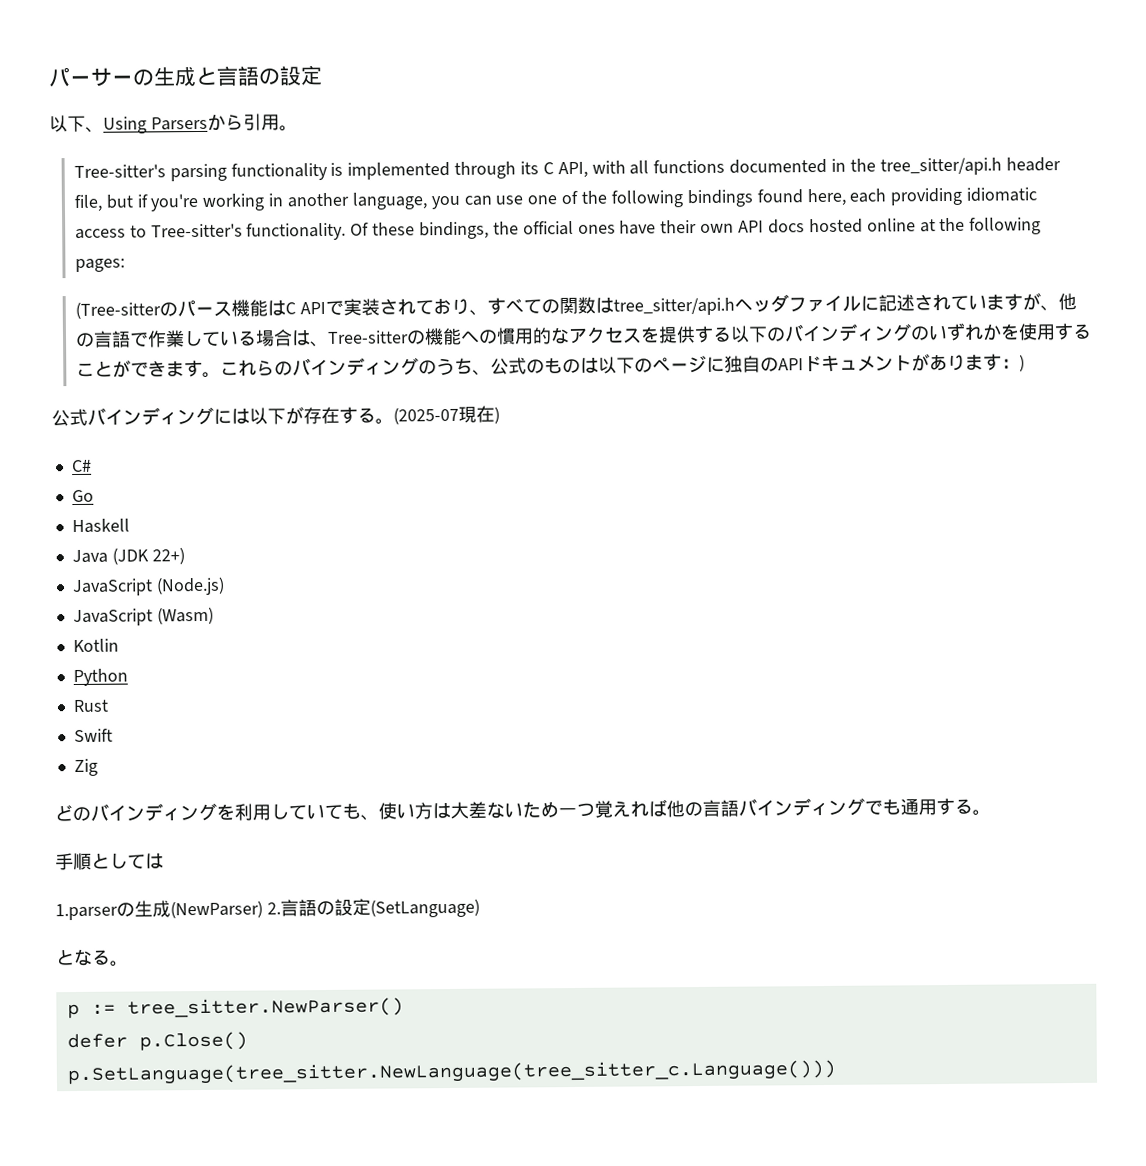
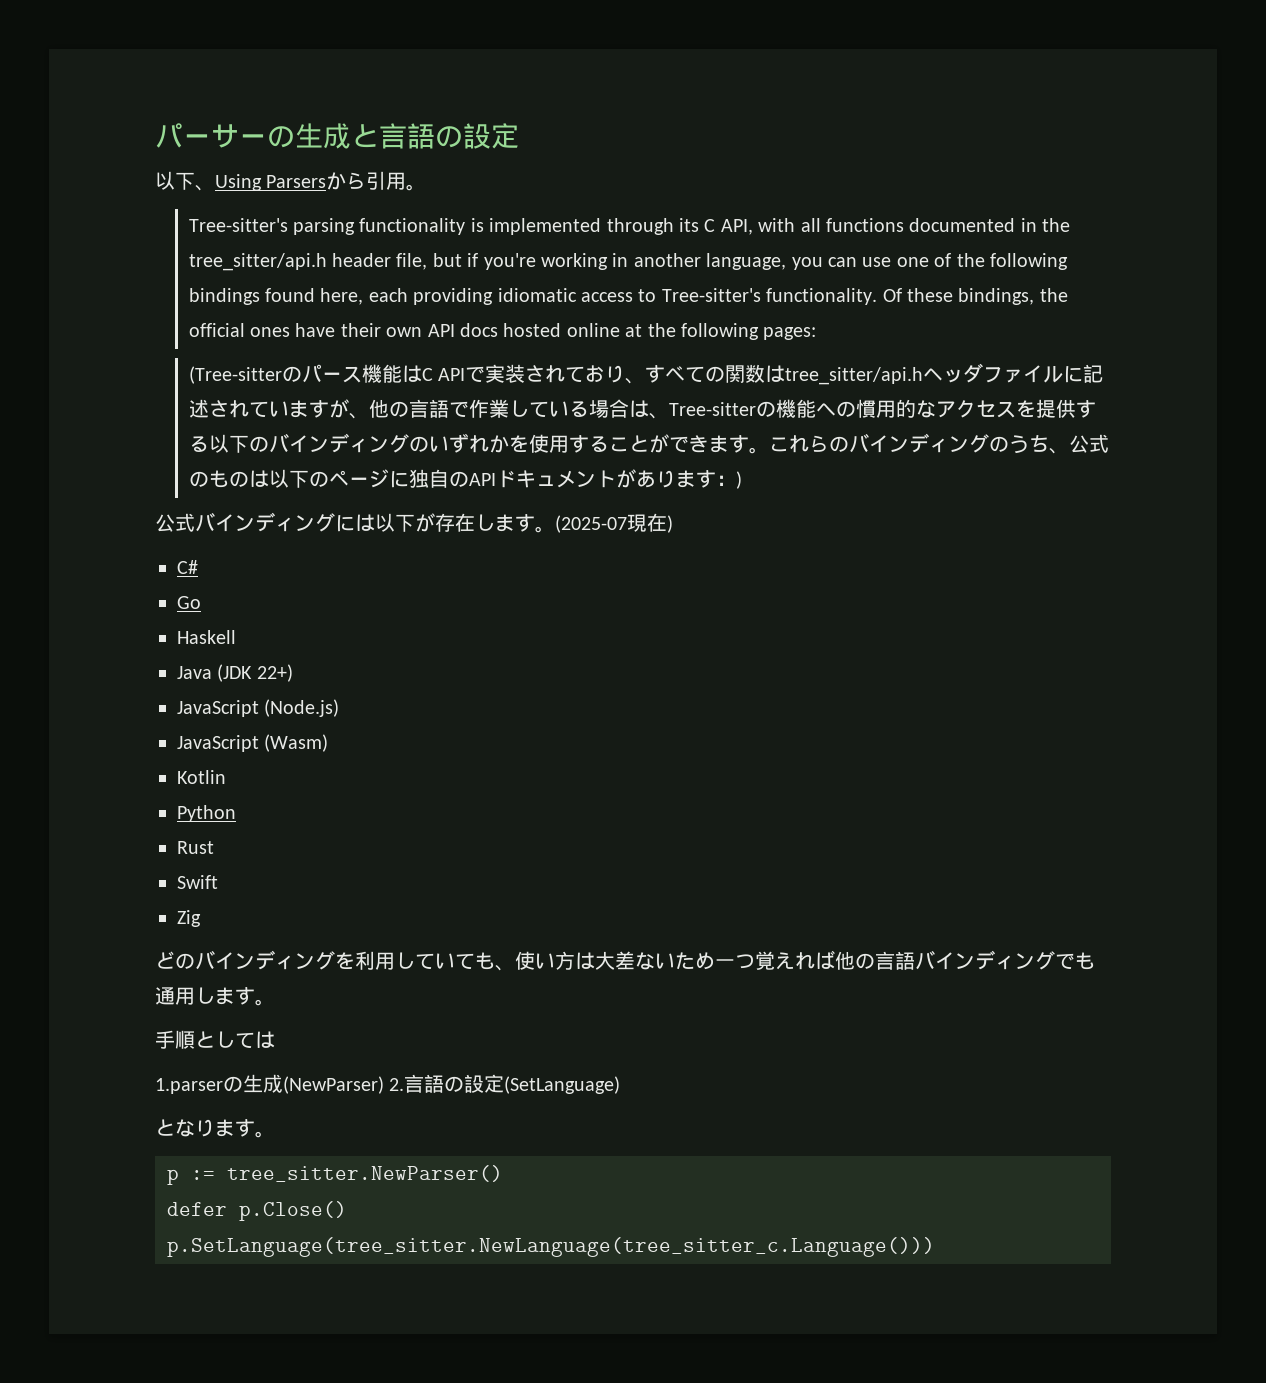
[339,406,376,424] する -> [475,514,535,532] します
[936,797,973,816] する -> [195,987,255,1005] します
[91,949,111,965] る -> [195,1119,255,1137] ります

